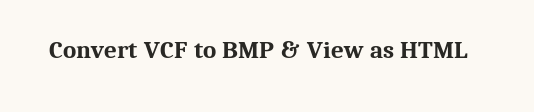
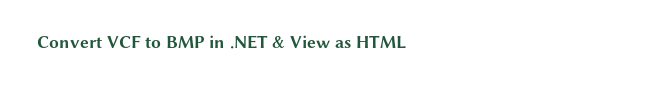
(275, 50) none -> [208,35,268,49] in .NET

